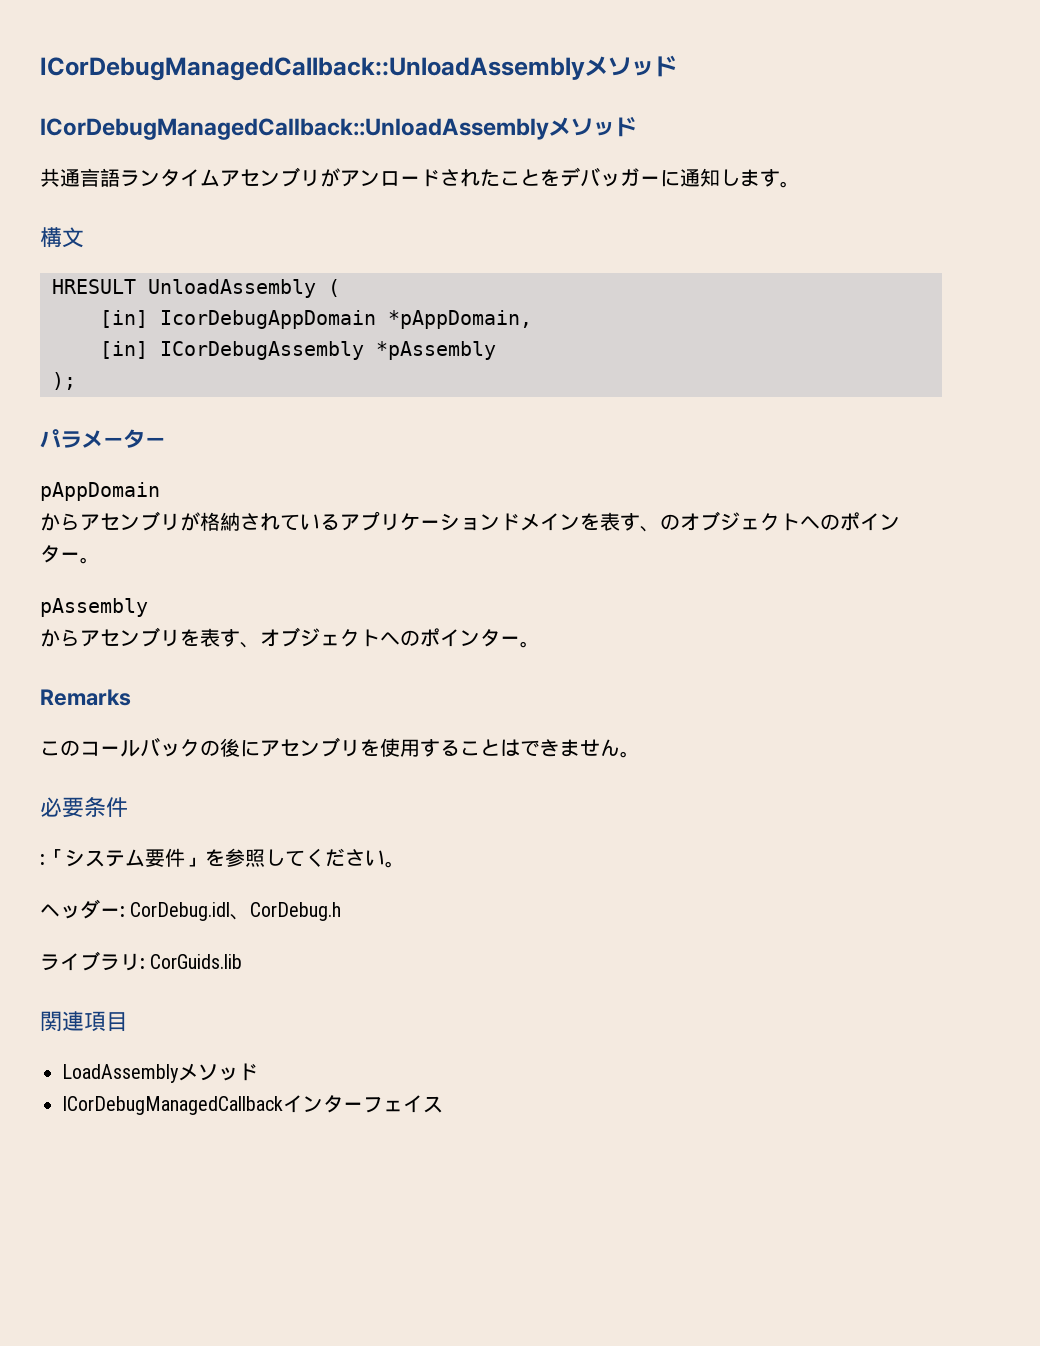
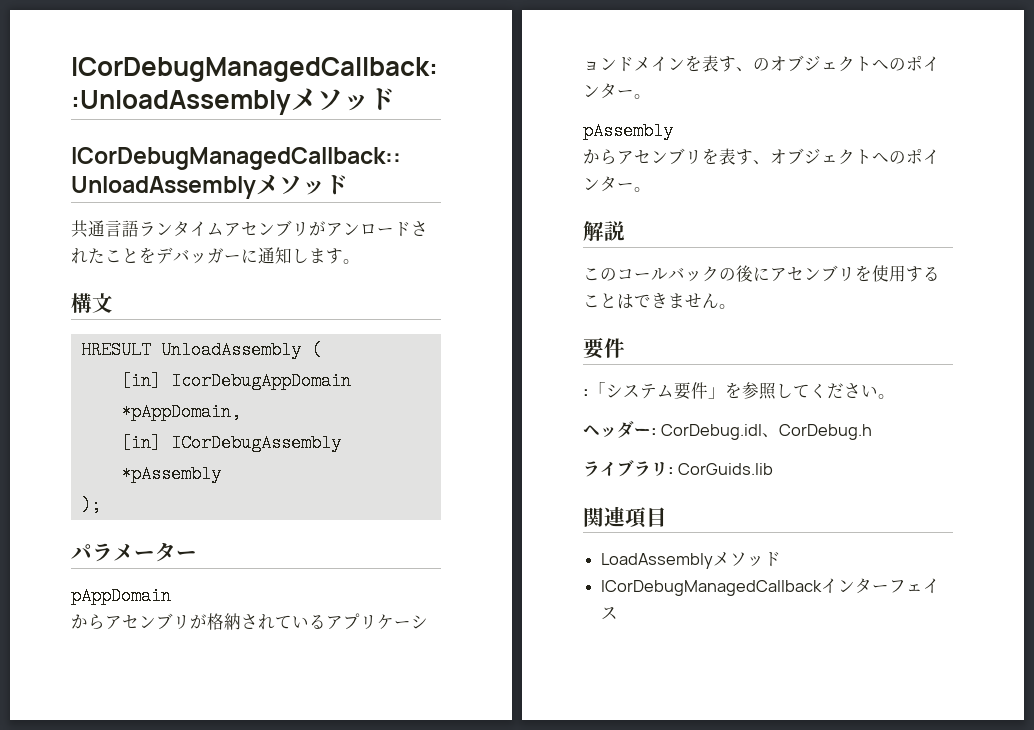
[40,689,131,706] Remarks -> [583,221,625,241] 解説
[40,797,106,818] 必要条 -> [583,338,605,359] 要

